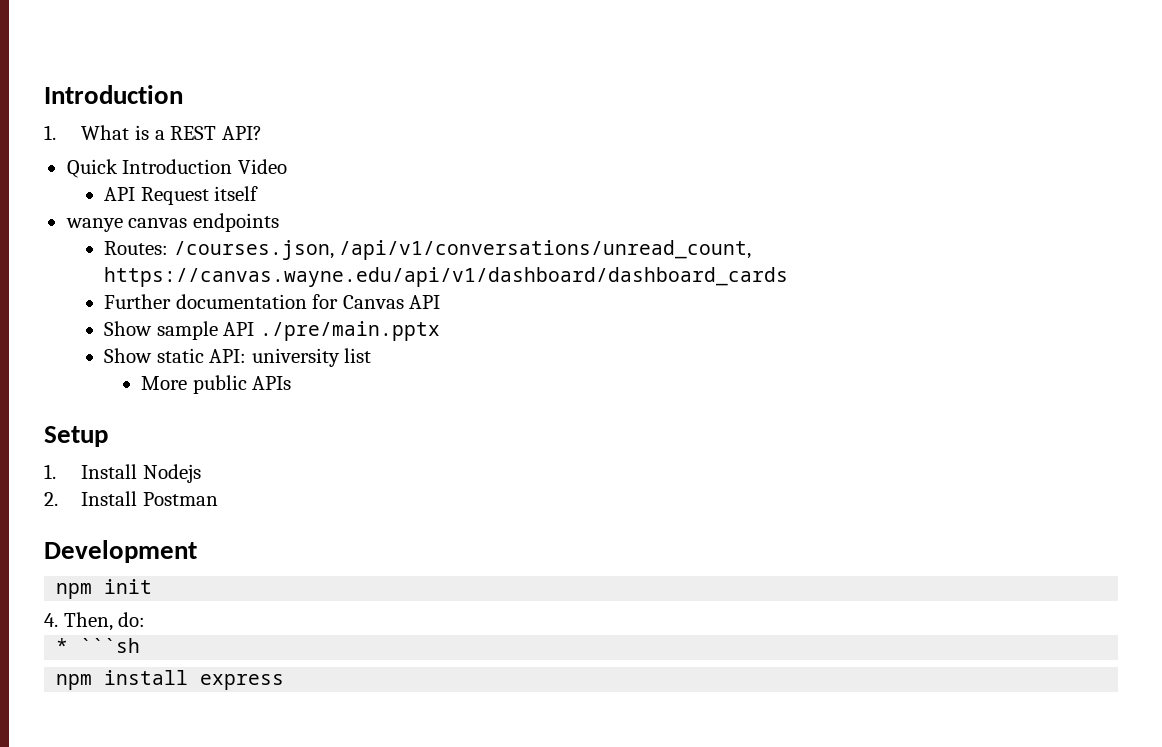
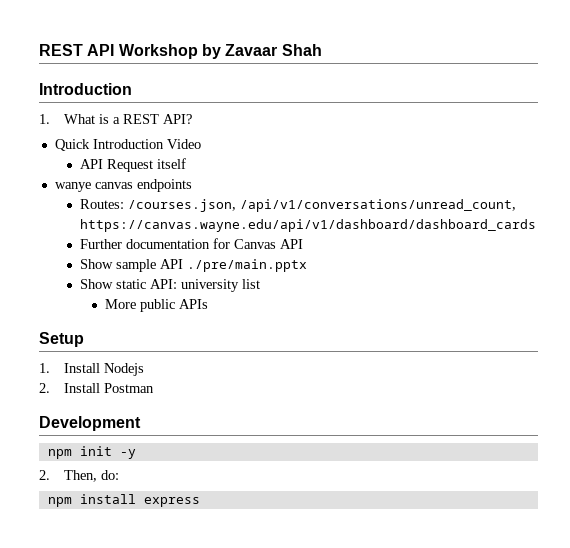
(44, 94) none -> [39,44,322,59] REST API Workshop by Zavaar Shah //
[44,613,58,627] // 4. -> [119,449,136,459] [39,470,50,480] -y // 2.
[56,638,141,653] // * ```sh -> (119, 475) none

